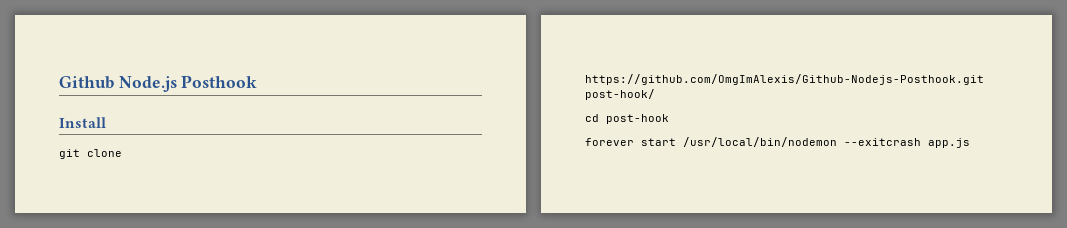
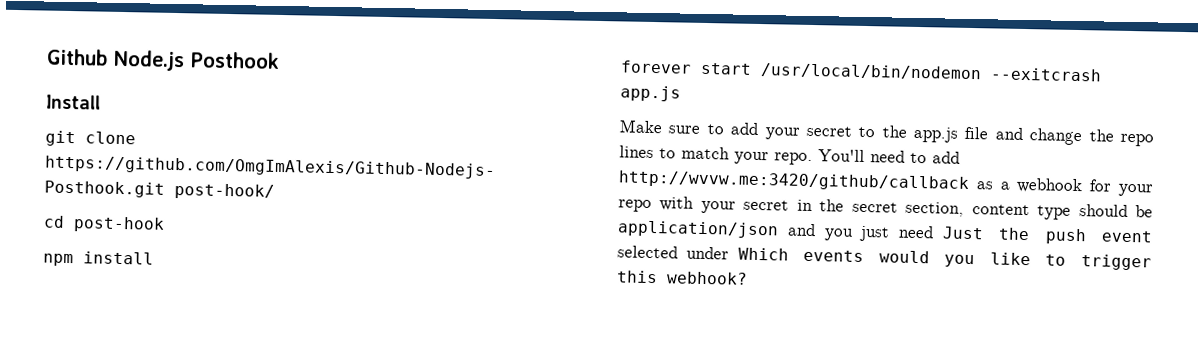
(669, 119) none -> [43,251,154,267] // npm install
(970, 143) none -> [619,119,1154,147] [619,145,960,166] [618,170,1153,197] [618,196,1153,220] [617,220,1153,245] [617,245,1152,271] [616,270,748,285] // Make sure to add your secret to the app.js file and change the repo lines to match your repo. You'll need to add http://wvvw.me:3420/github/callback as a webhook for your repo with your secret in the secret section, content type should be application/json and you just need Just the push event selected under Which events would you like to trigger this webhook?

